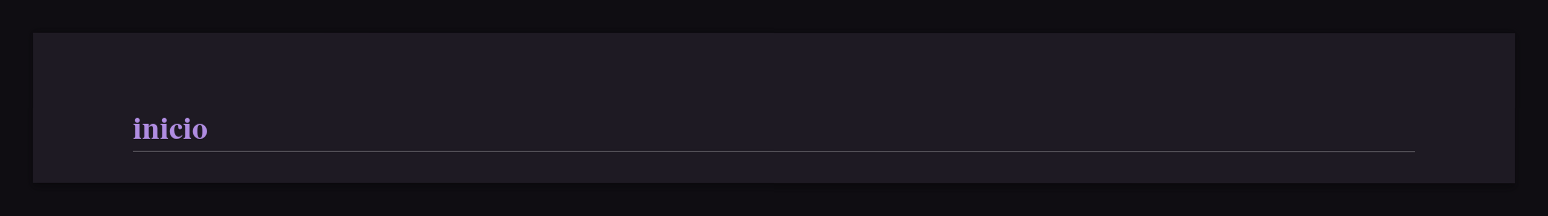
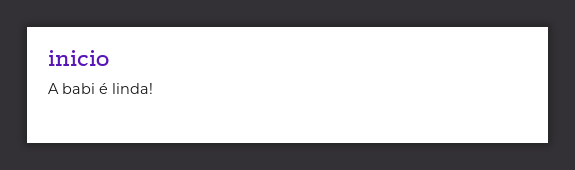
(208, 128) none -> [48,83,153,94] // A babi é linda!

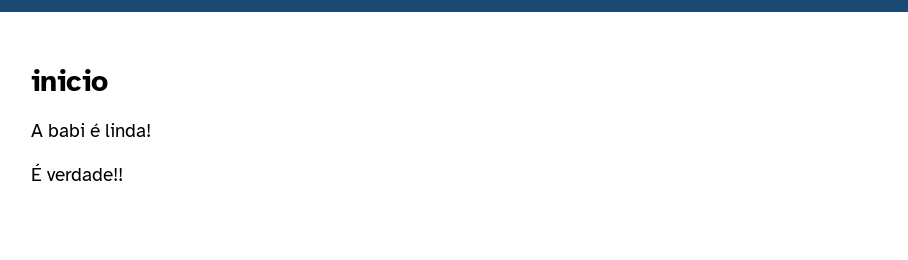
(153, 88) none -> [31,163,124,181] // É verdade!!

